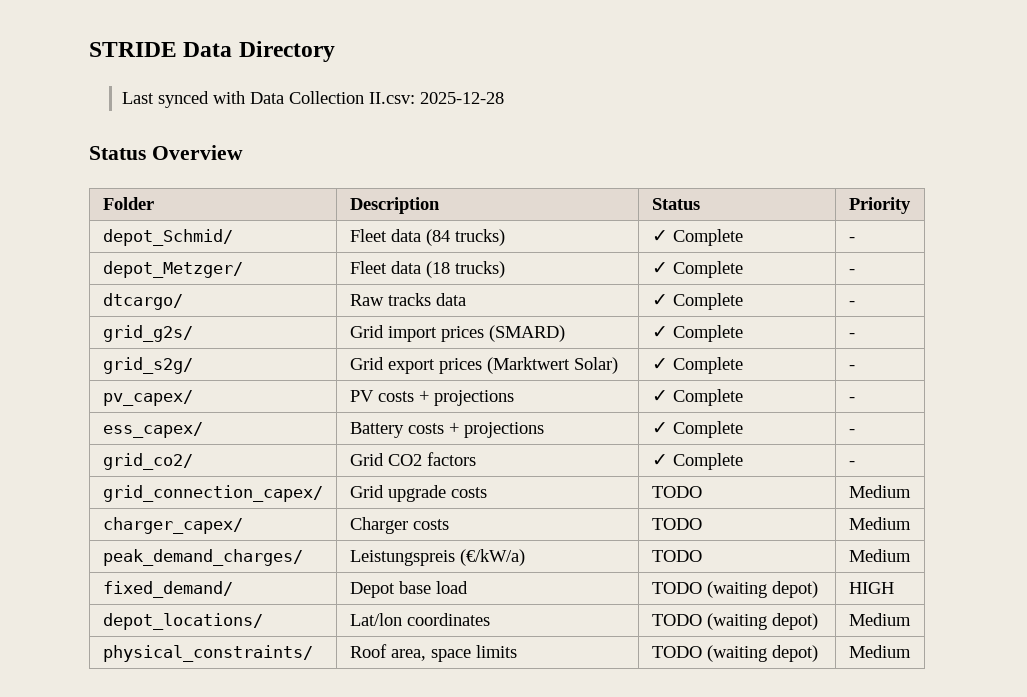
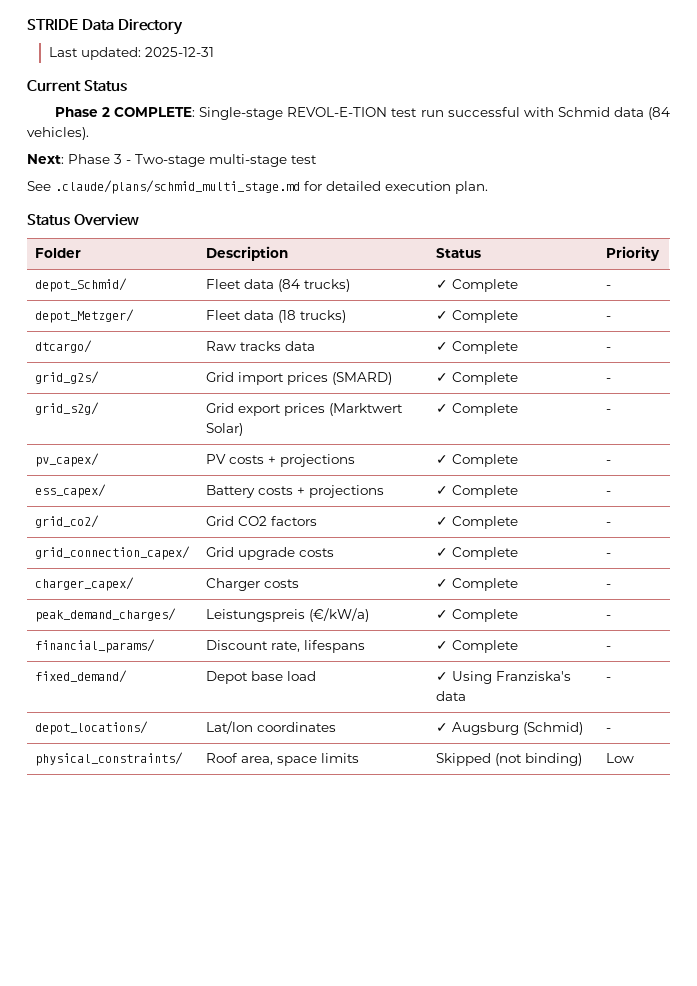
[158,91,505,108] synced with Data Collection II.csv: 2025-12-28 -> [80,47,214,60] [27,80,127,92] [54,107,671,120] [27,127,89,140] [27,154,317,167] [27,180,488,194] updated: 2025-12-31 // Current Status // Phase 2 COMPLETE: Single-stage REVOL-E-TION test run successful with Schmid data (84 vehicles). // Next: Phase 3 - Two-stage multi-stage test // See .claude/plans/schmid_multi_stage.md for detailed execution plan.
[651,486,702,498] [848,485,911,498] TODO | Medium -> [436,547,519,560] [606,553,612,557] ✓ Complete | -
[651,518,702,530] [848,517,911,530] TODO | Medium -> [436,578,519,591] [606,584,612,588] ✓ Complete | -
[651,550,702,562] [848,549,911,562] TODO | Medium -> [436,609,519,622] [606,615,612,619] [35,639,156,653] [206,640,366,653] [436,640,519,653] [606,646,612,650] ✓ Complete | - // financial_params/ | Discount rate, lifespans | ✓ Complete | -
[651,581,818,598] [848,582,894,594] TODO (waiting depot) | HIGH -> [436,671,572,684] [436,691,467,701] [606,677,612,681] ✓ Using Franziska's data | -
[651,613,818,630] [848,613,911,626] TODO (waiting depot) | Medium -> [436,722,584,735] [606,728,612,732] ✓ Augsburg (Schmid) | -
[651,645,818,662] [848,645,911,658] TODO (waiting depot) | Medium -> [436,753,583,766] [606,753,635,763] Skipped (not binding) | Low

